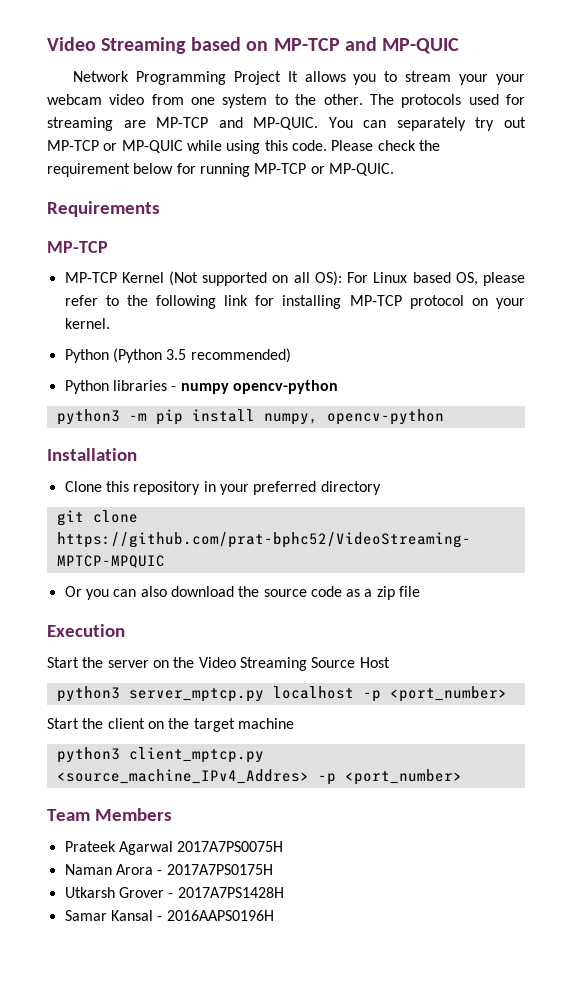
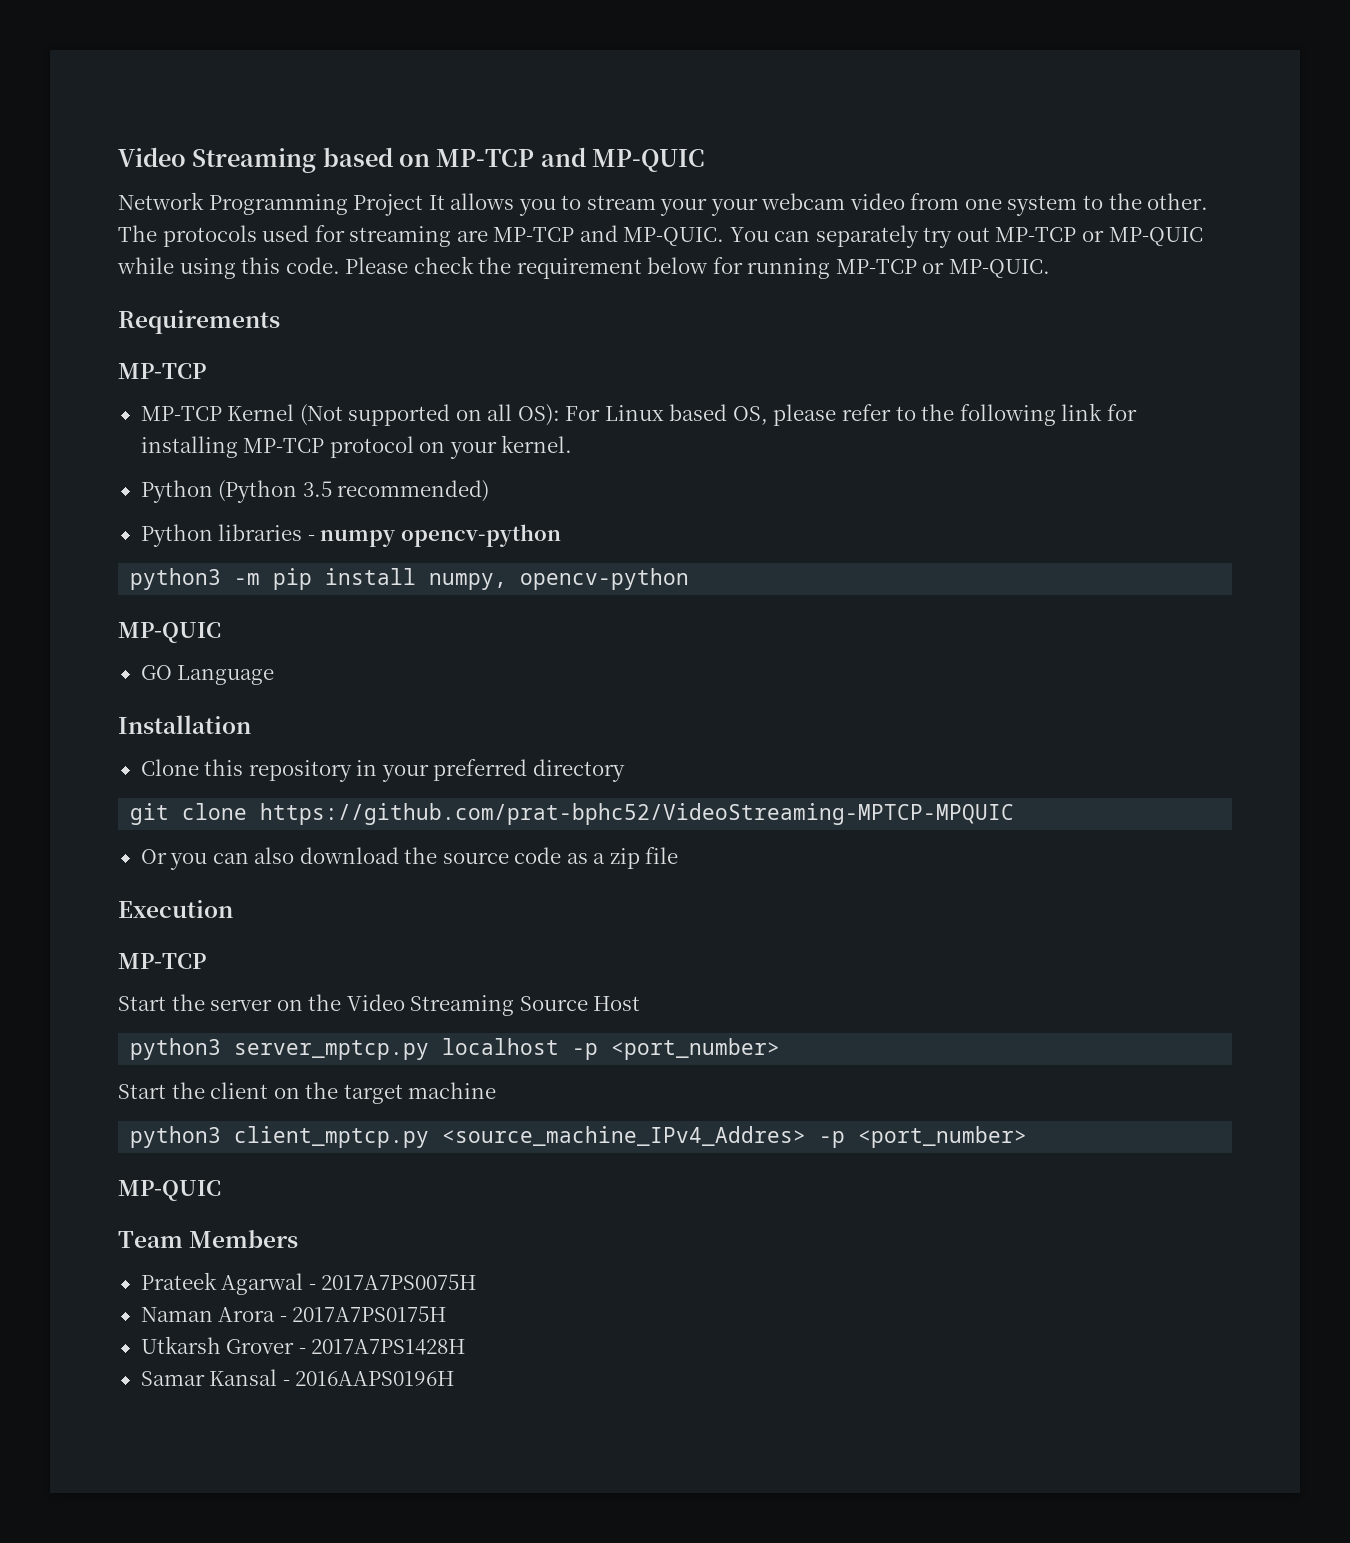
(444, 417) none -> [118,622,221,643] [140,665,275,685] // MP-QUIC // GO Language
(125, 630) none -> [118,953,206,969] // MP-TCP
(462, 777) none -> [118,1180,221,1201] // MP-QUIC
(173, 848) none -> [308,1284,316,1290] -

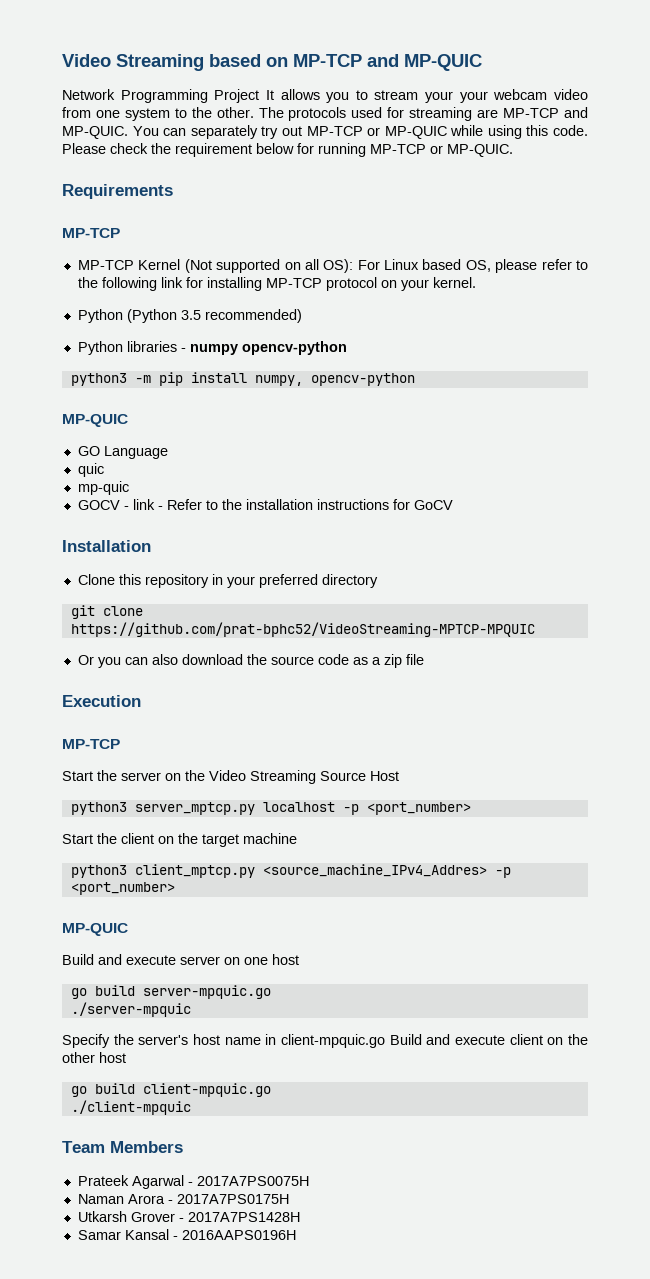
(275, 675) none -> [77,463,104,477] [77,481,129,495] [77,499,453,510] // quic // mp-quic // GOCV - link - Refer to the installation instructions for GoCV
(221, 1190) none -> [62,954,299,965] [70,985,271,999] [70,1002,191,1017] [62,1034,589,1048] [62,1052,126,1063] [70,1083,271,1097] [70,1100,191,1115] // Build and execute server on one host // go build server-mpquic.go // ./server-mpquic // Specify the server's host name in client-mpquic.go Build and execute client on the other host // go build client-mpquic.go // ./client-mpquic

